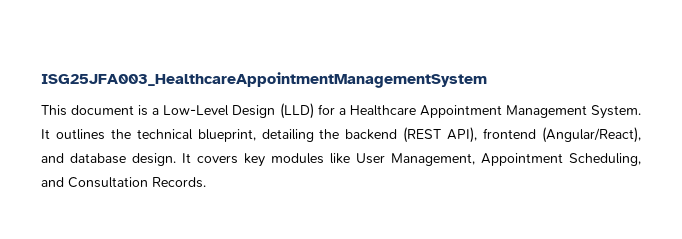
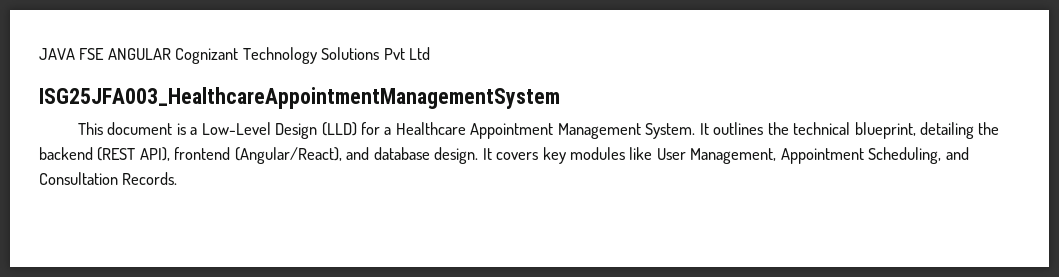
(41, 80) none -> [39,47,431,64] JAVA FSE ANGULAR Cognizant Technology Solutions Pvt Ltd //

